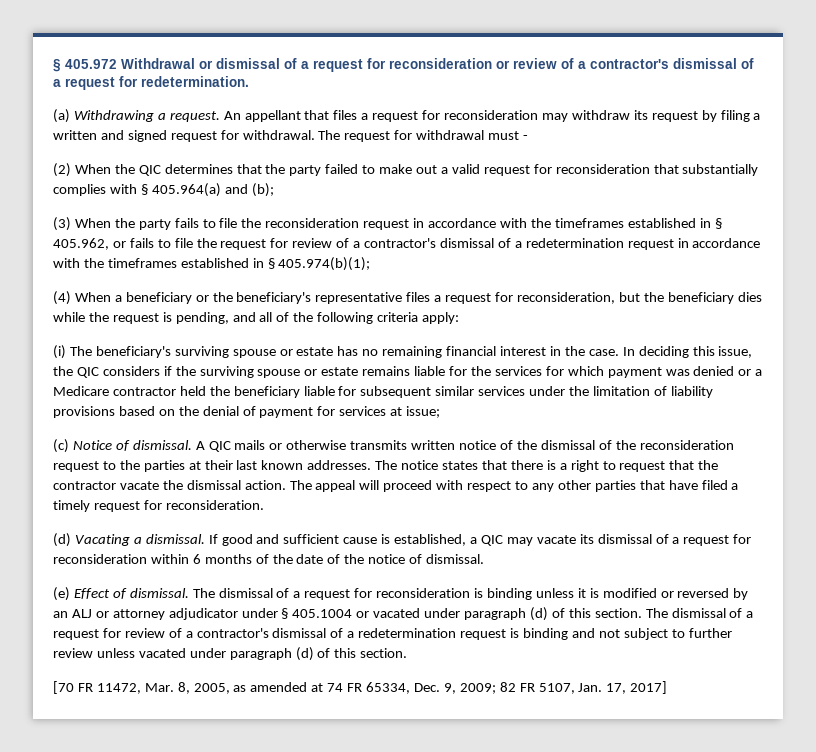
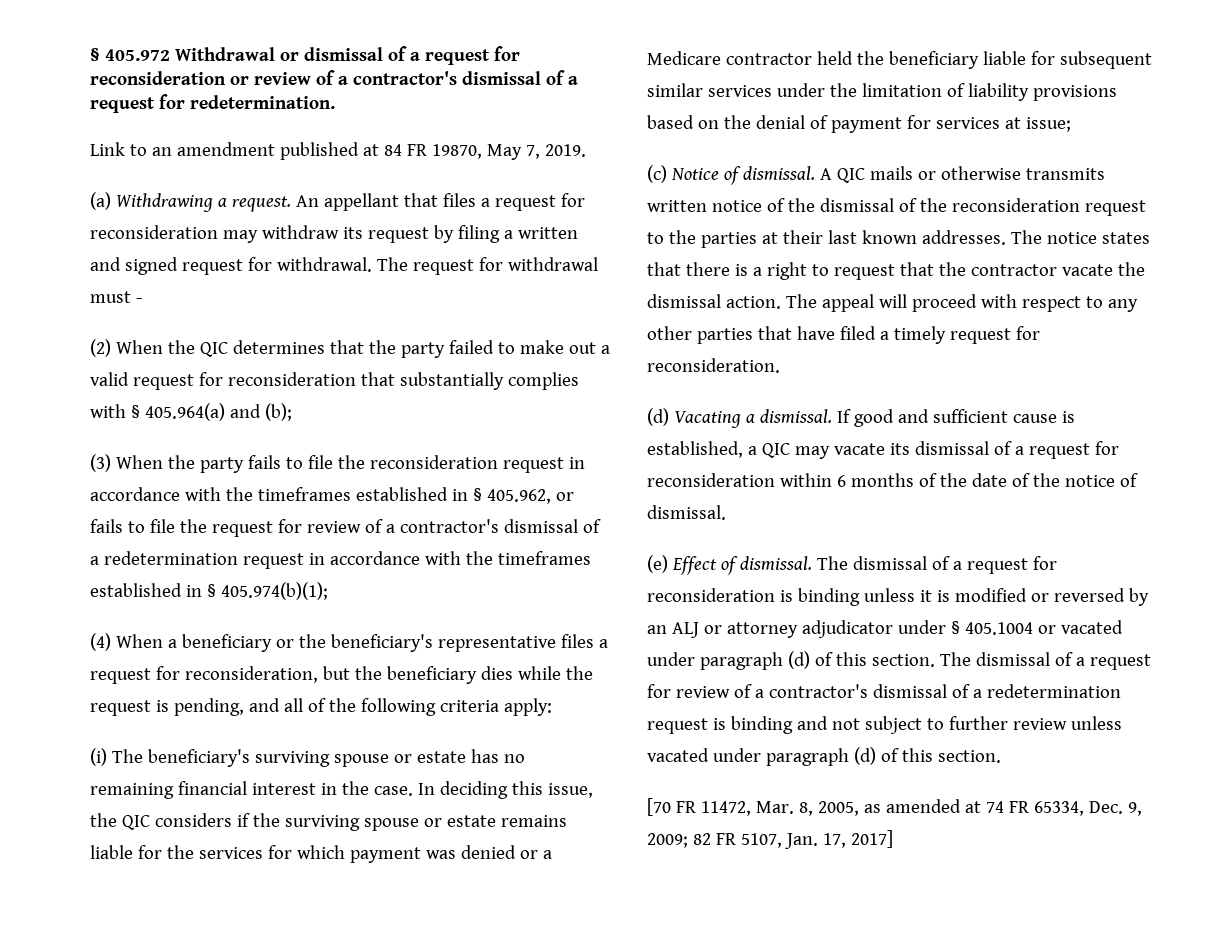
(249, 81) none -> [90,142,586,160] // Link to an amendment published at 84 FR 19870, May 7, 2019.

